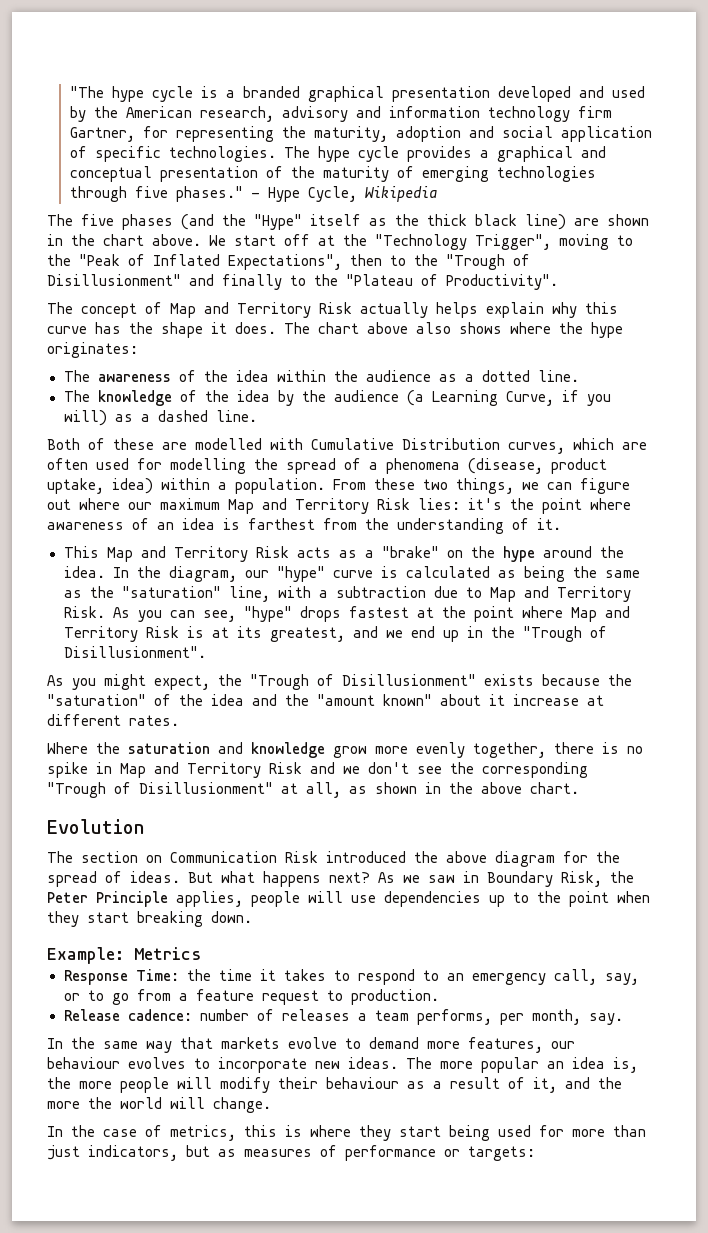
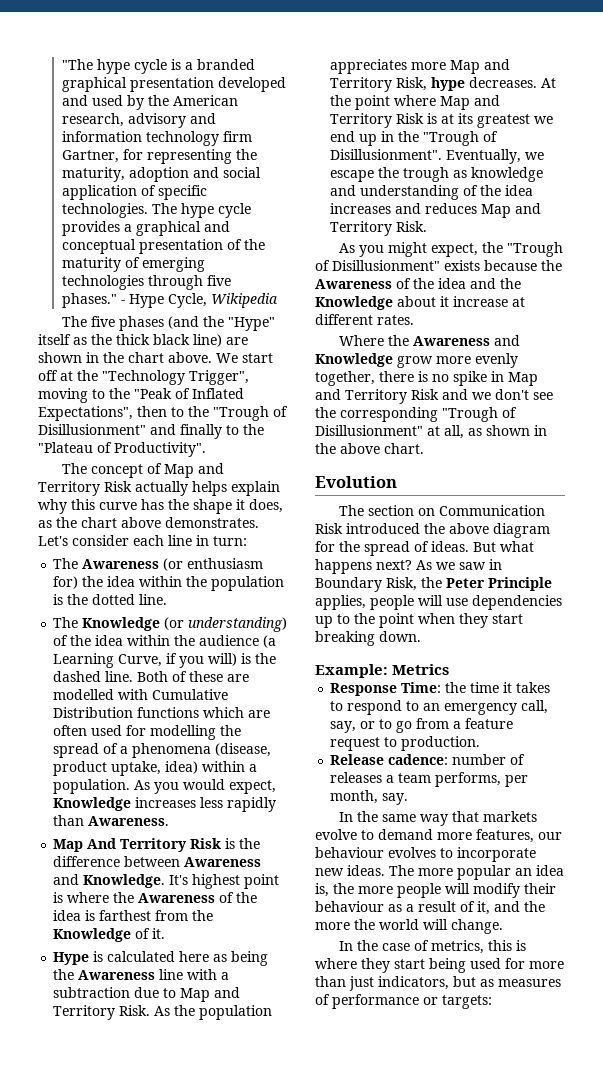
[235,322,623,338] [47,342,138,358] [63,370,171,382] does. The chart above also shows where the hype originates: // The awareness -> [249,499,283,513] [38,517,259,528] [38,535,247,546] [53,558,264,571] [53,576,285,591] [53,594,168,605] [53,617,288,632] does, as the chart above demonstrates. Let's consider each line in turn: // The Awareness (or enthusiasm for) the idea within the population is the dotted line. // The Knowledge (or understanding)
[438,370,579,382] [63,390,399,406] as a dotted line. // The knowledge of the idea by the audience -> (260, 640) none
[114,414,150,422] as a -> [241,653,277,664] is the
(257, 416) // -> (134, 676) none
[508,442,565,454] curves, -> [137,707,200,718] functions
[333,478,630,494] [47,498,631,514] [47,518,174,530] From these two things, we can figure out where our maximum Map and Territory Risk lies: it's the point where awareness of an -> [134,779,277,794] [53,797,277,812] [53,815,170,826] [53,838,261,852] [53,856,262,867] [53,874,280,889] [53,892,258,903] As you would expect, Knowledge increases less rapidly than Awareness. // Map And Territory Risk is the difference between Awareness and Knowledge. It's highest point is where the Awareness of the
[397,518,504,534] understanding -> [53,928,132,942] Knowledge
[63,546,624,562] [63,566,373,582] This Map and Territory Risk acts as a "brake" on the hype around the idea. In the diagram, our "hype" curve -> [53,952,90,965] Hype
(490, 572) none -> [179,951,210,962] here
[604,570,640,578] [63,586,270,602] same as the "saturation" line, -> [78,969,184,980] Awareness line
[137,606,434,622] you can see, "hype" drops fastest at -> [174,1005,273,1020] [330,59,511,74] [330,77,557,92] the population appreciates more Map and Territory Risk, hype decreases. At
[269,626,378,642] greatest, and -> [477,114,531,128] greatest
(206, 652) none -> [446,149,545,164] [330,167,544,182] [330,185,534,200] [330,203,542,218] [330,221,428,236] Eventually, we escape the trough as knowledge and understanding of the idea increases and reduces Map and Territory Risk.
[47,694,146,706] "saturation" -> [315,279,392,289] Awareness
[317,694,432,706] "amount known" -> [315,296,393,310] Knowledge
[128,742,325,758] saturation and knowledge -> [412,335,520,346] [315,353,393,367] Awareness and Knowledge

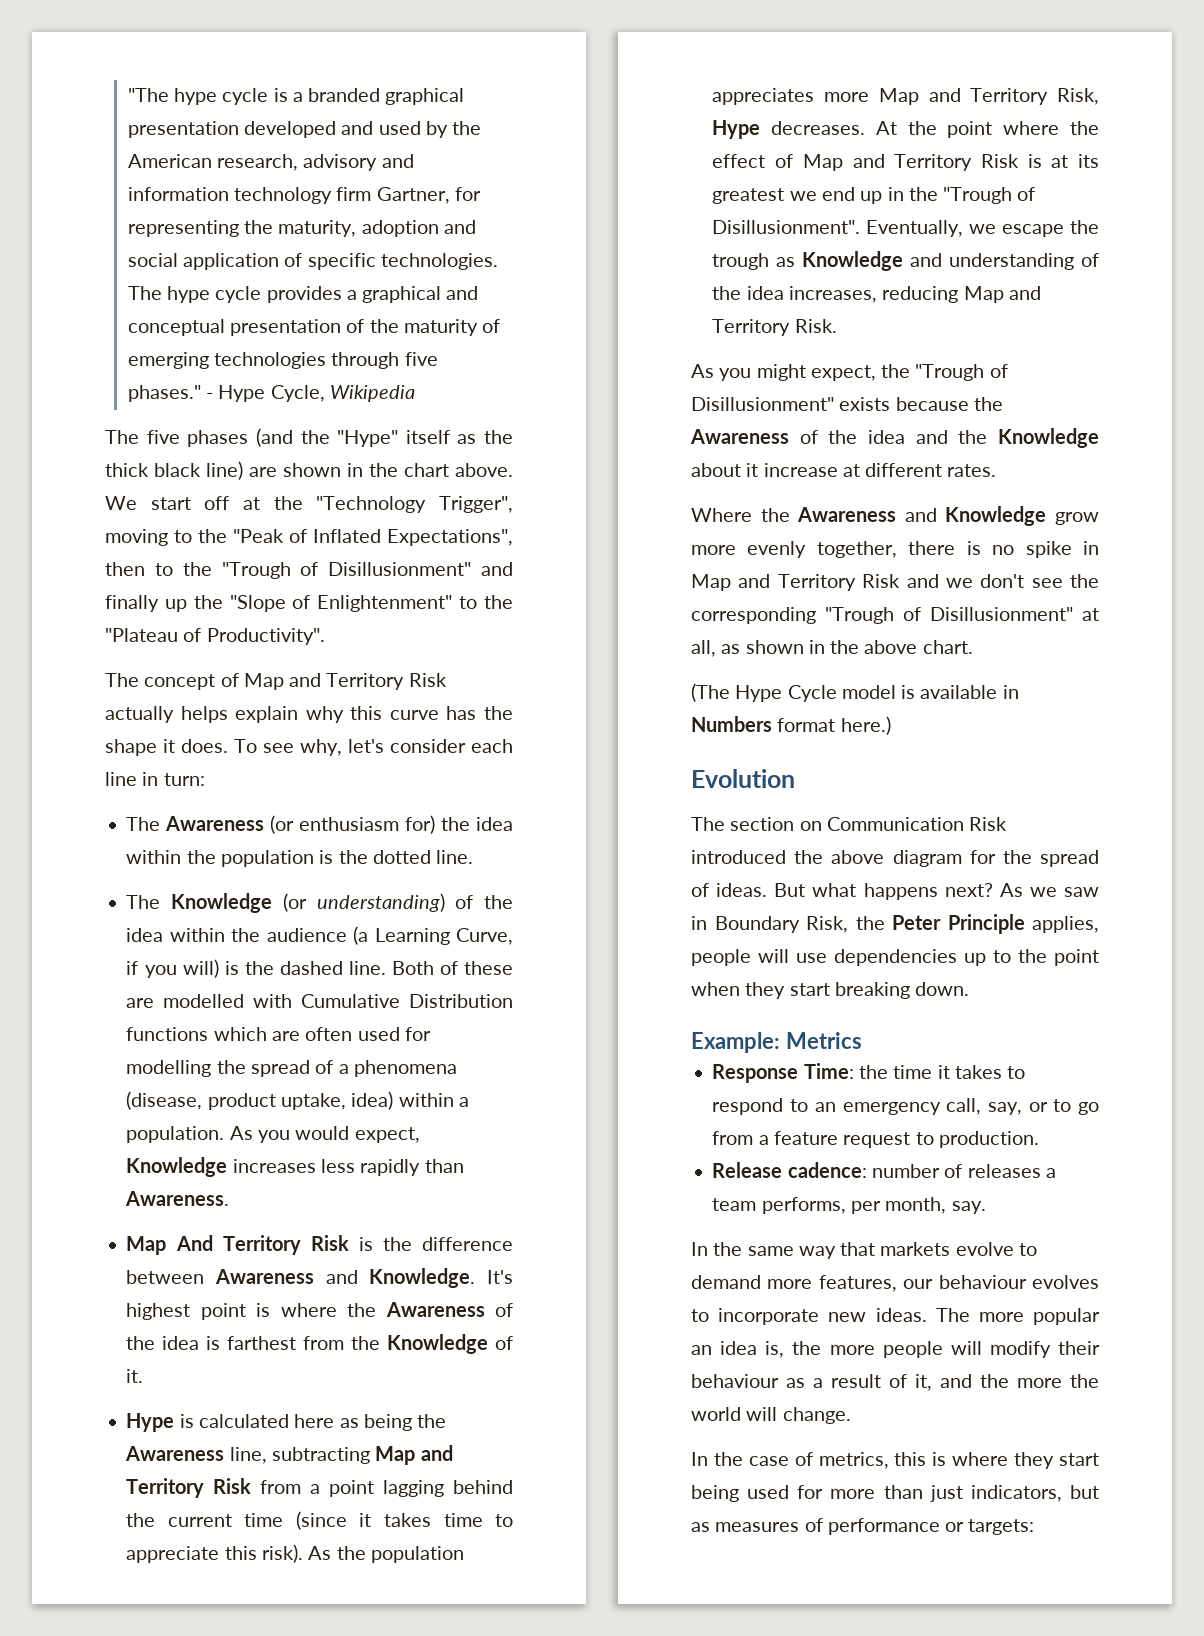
(222, 431) none -> [164,595,453,612] up the "Slope of Enlightenment"
[249,499,283,513] [38,517,259,528] [38,536,68,546] does, as the chart above demonstrates. Let's -> [181,739,384,756] does. To see why, let's
[159,969,230,980] [53,987,241,1002] [53,1005,151,1020] line with a subtraction due to Map and Territory Risk. -> [229,1445,453,1465] [126,1478,513,1498] [126,1511,513,1530] [126,1544,303,1563] line, subtracting Map and Territory Risk from a point lagging behind the current time (since it takes time to appreciate this risk).
[431,77,466,91] hype -> [712,120,761,139] Hype
(437, 100) none -> [1070,121,1099,135] [712,154,794,168] the effect of
[471,167,544,182] knowledge -> [802,251,904,271] Knowledge
[330,203,478,214] increases and reduces -> [788,286,959,303] increases, reducing
(424, 448) none -> [691,683,1019,702] [691,716,891,735] // (The Hype Cycle model is available in Numbers format here.)

